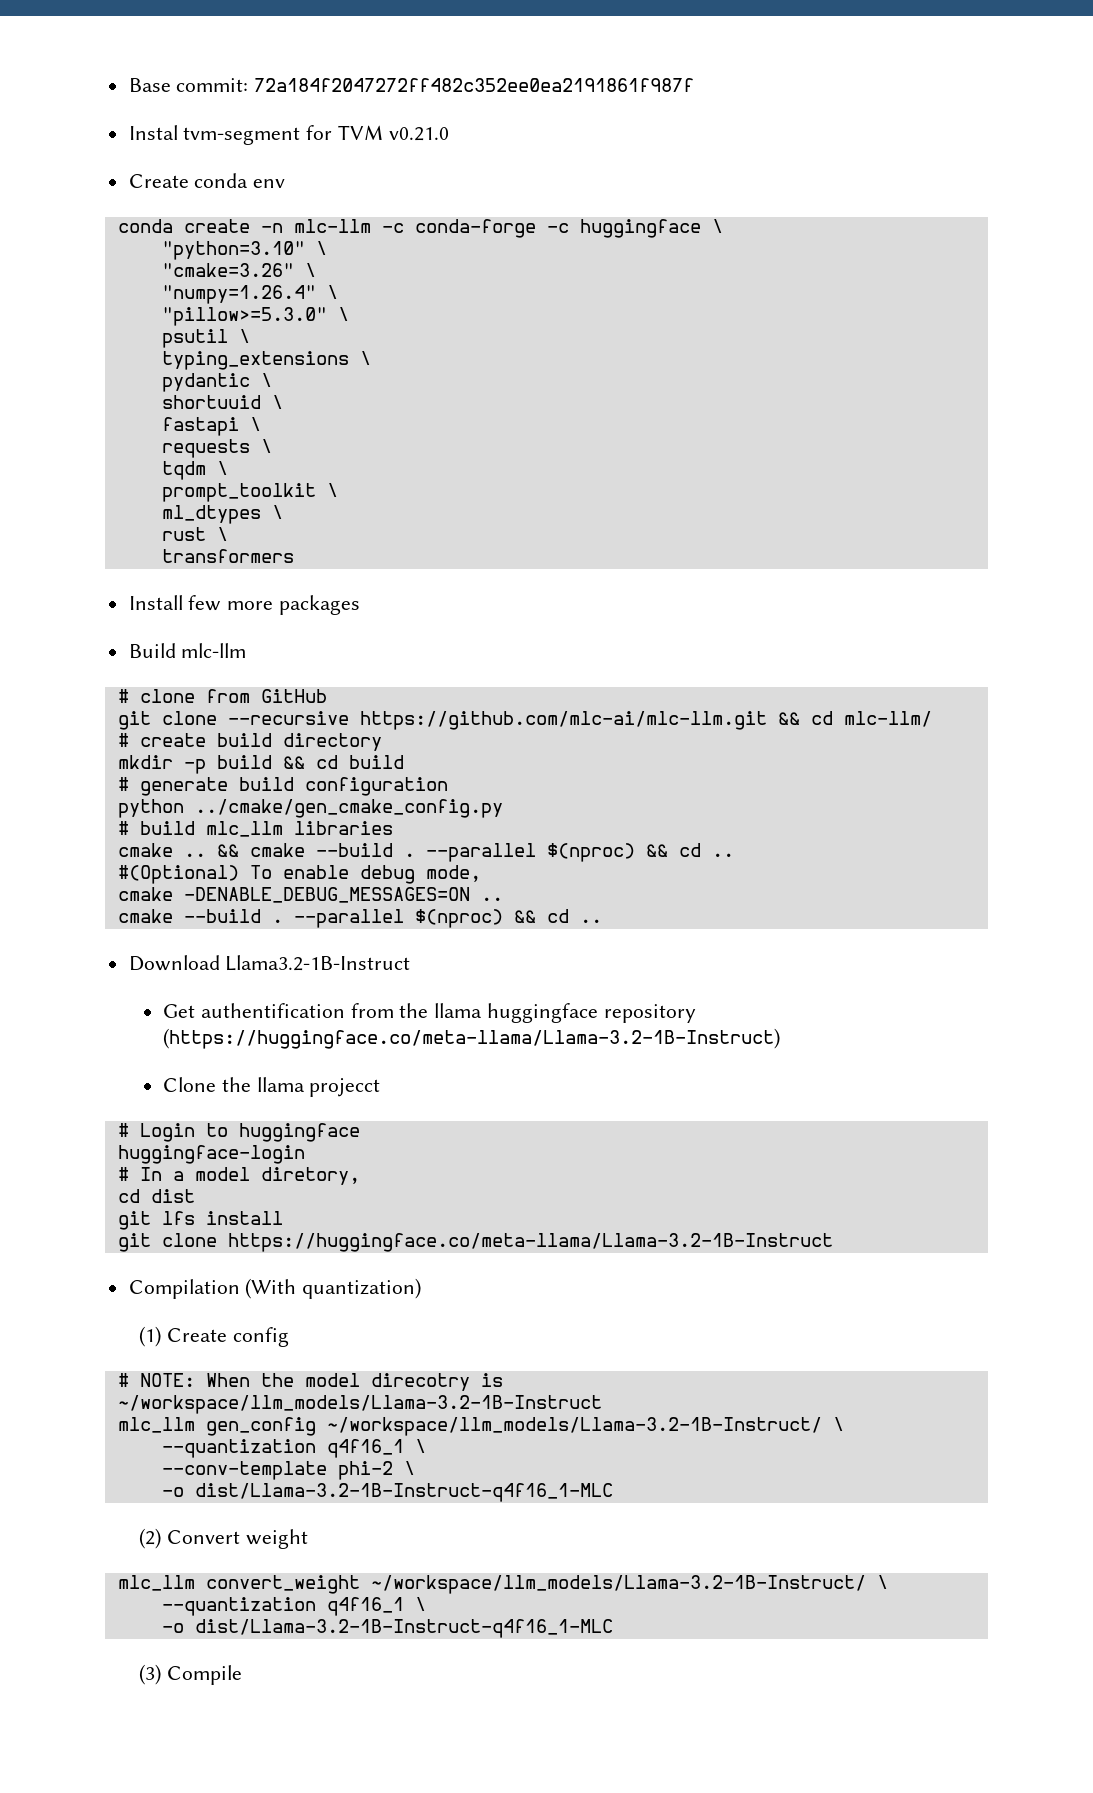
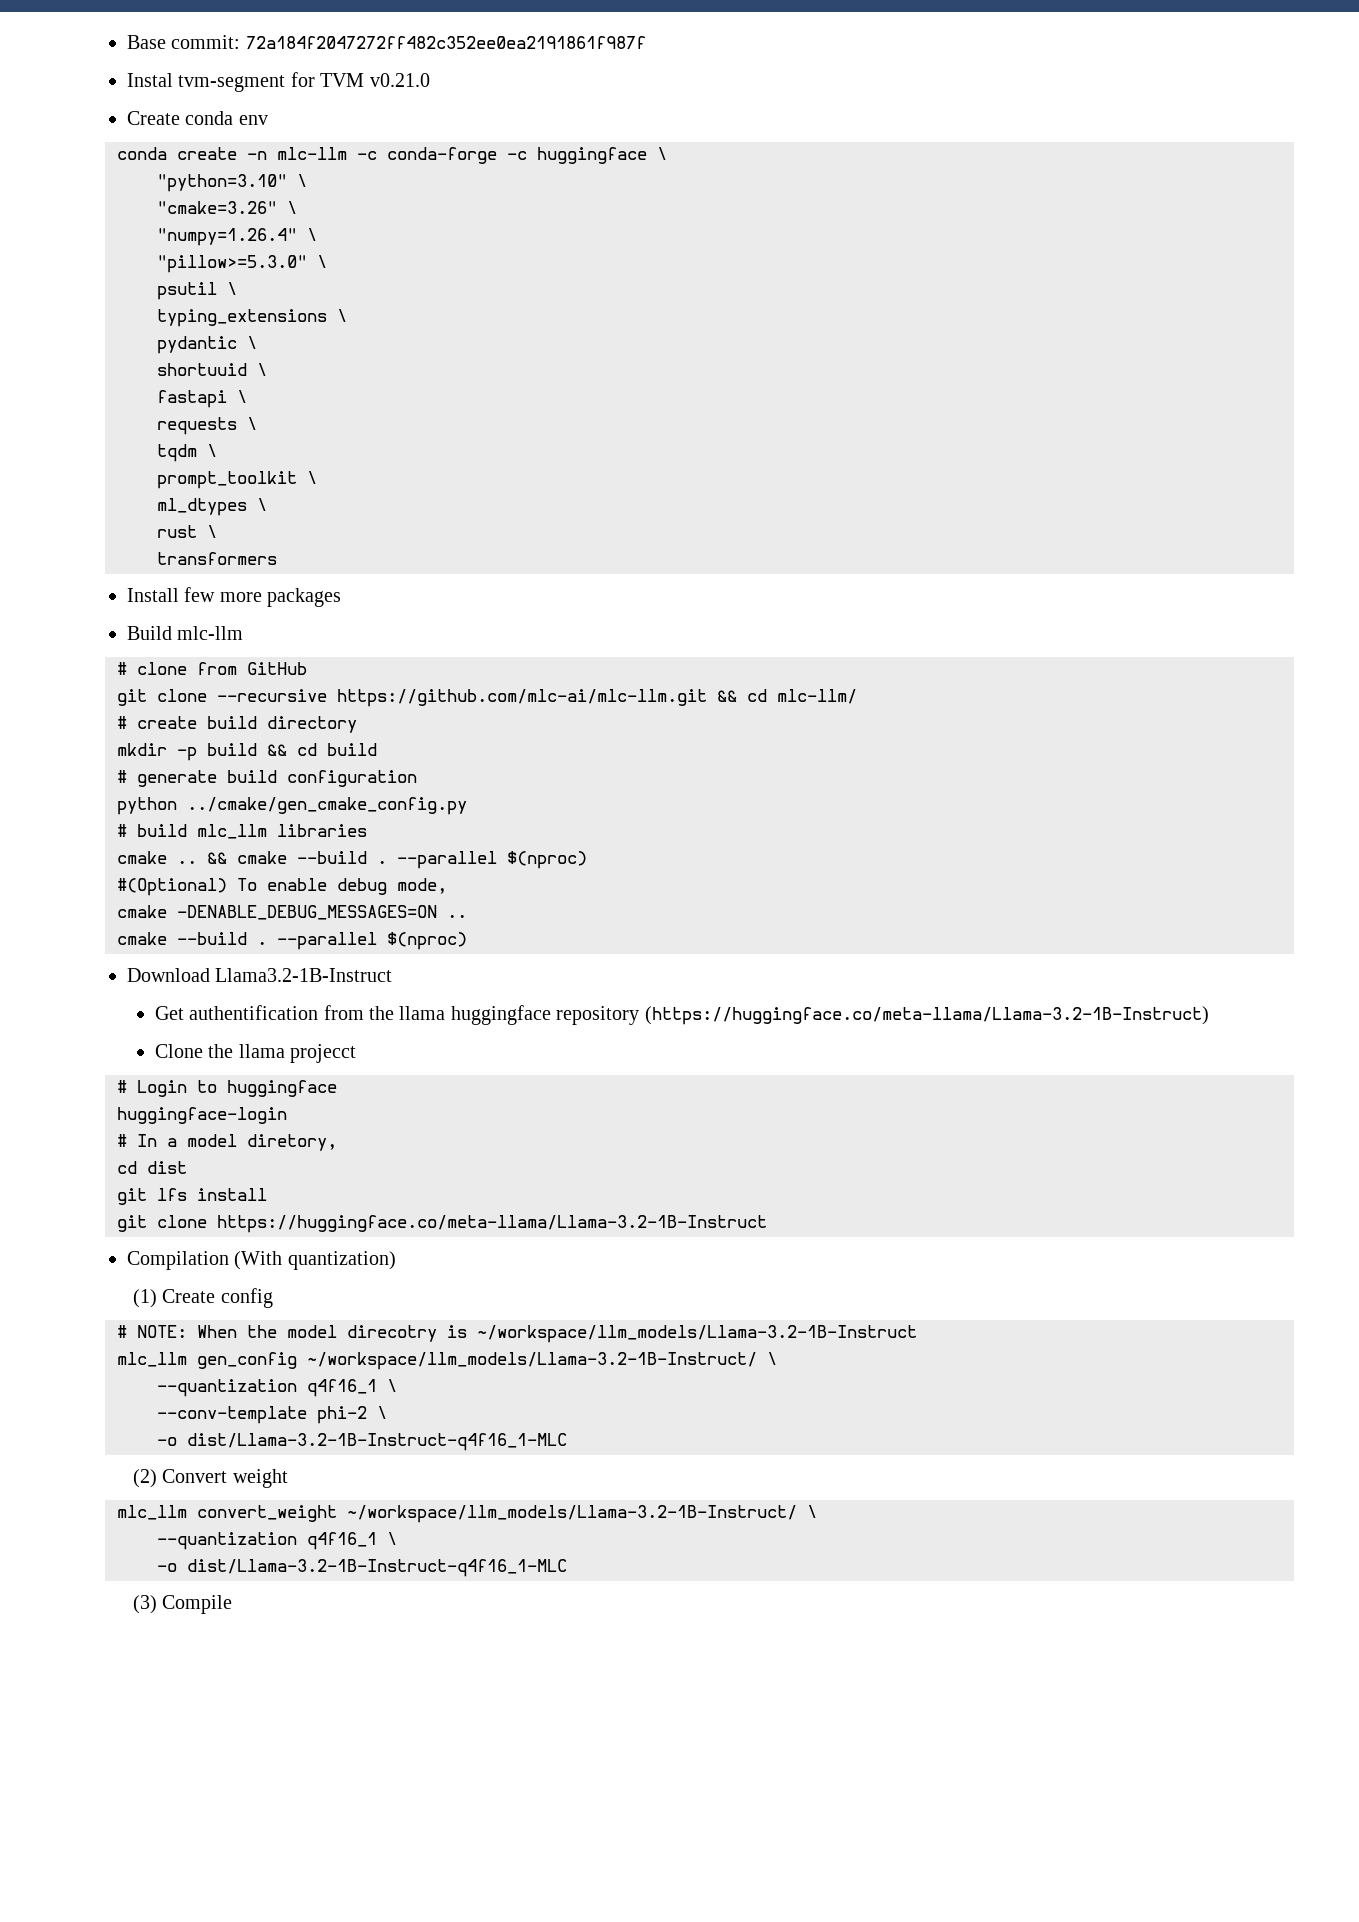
[645,843,734,857] && cd .. -> (587, 860) none
[513,909,602,923] && cd .. -> (467, 941) none

